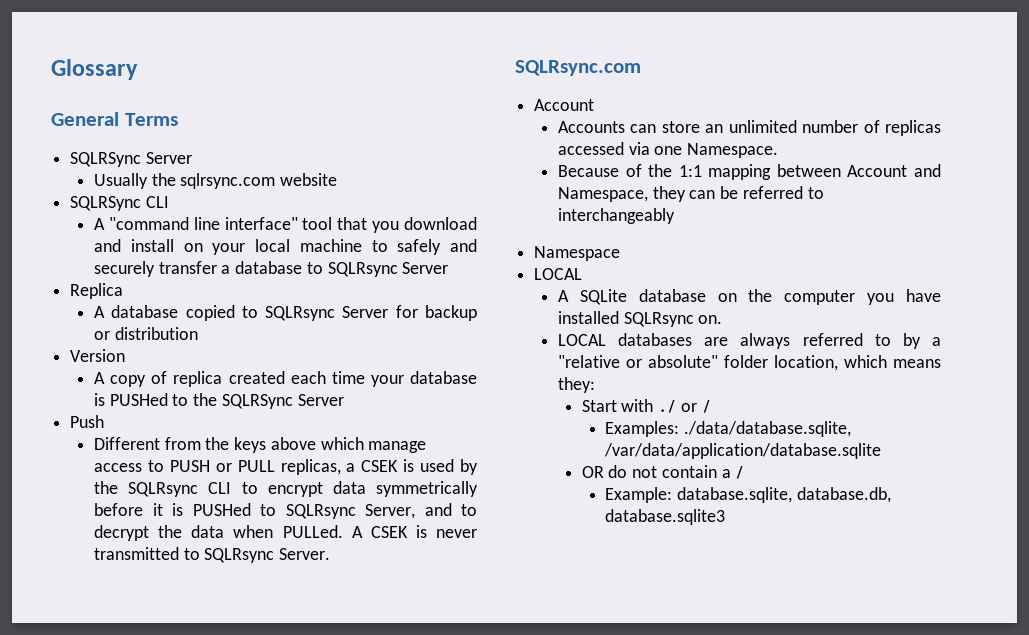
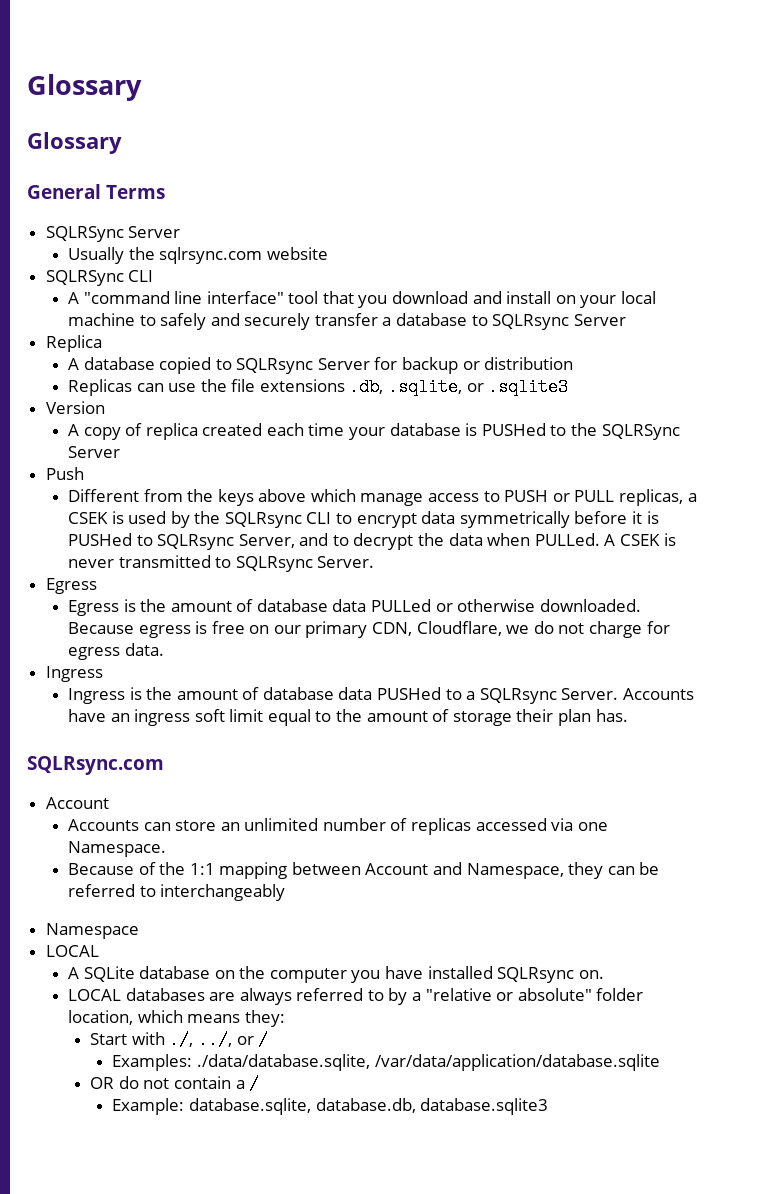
[51,59,138,80] Glossary -> [27,74,142,101] [27,132,122,154] Glossary // Glossary
(198, 333) none -> [67,378,569,396] // Replicas can use the file extensions .db, .sqlite, or .sqlite3
(331, 554) none -> [45,578,97,594] [67,599,641,616] [67,621,670,638] [67,643,164,660] [45,666,103,682] [67,687,695,704] [67,709,628,726] // Egress // Egress is the amount of database data PULLed or otherwise downloaded. Because egress is free on our primary CDN, Cloudflare, we do not charge for egress data. // Ingress // Ingress is the amount of database data PUSHed to a SQLRsync Server. Accounts have an ingress soft limit equal to the amount of storage their plan has.
[658,400,677,413] ./ -> [169,1031,232,1049] ./, ../,

